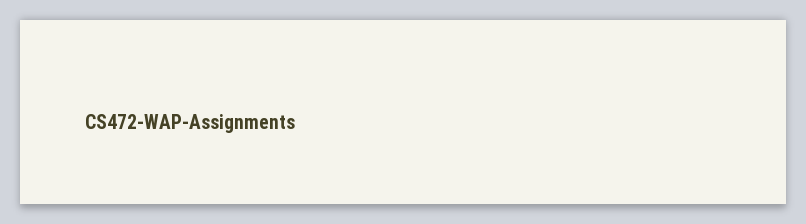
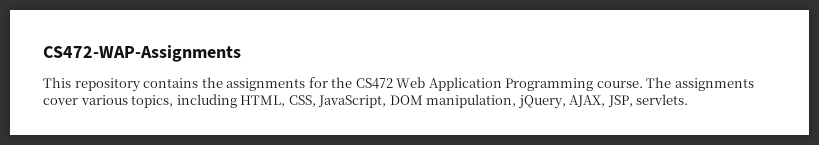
(295, 123) none -> [43,77,754,92] [43,94,689,109] // This repository contains the assignments for the CS472 Web Application Programming course. The assignments cover various topics, including HTML, CSS, JavaScript, DOM manipulation, jQuery, AJAX, JSP, servlets.

